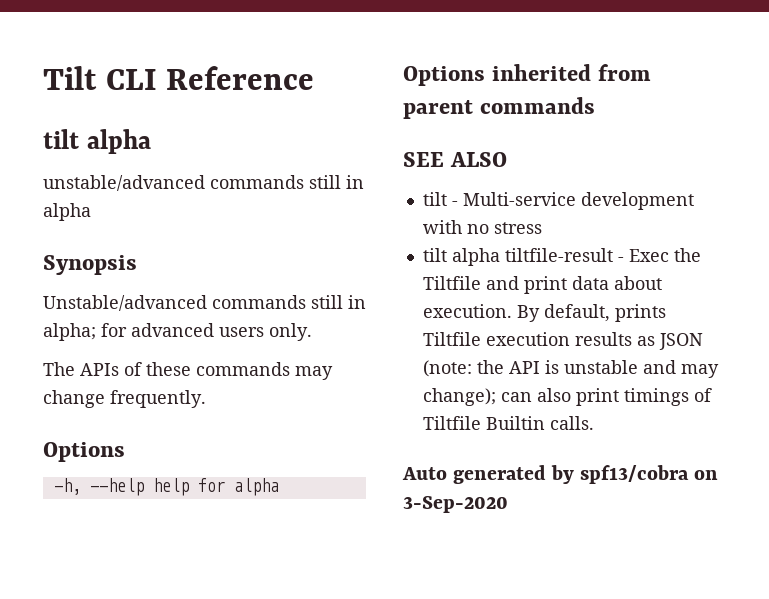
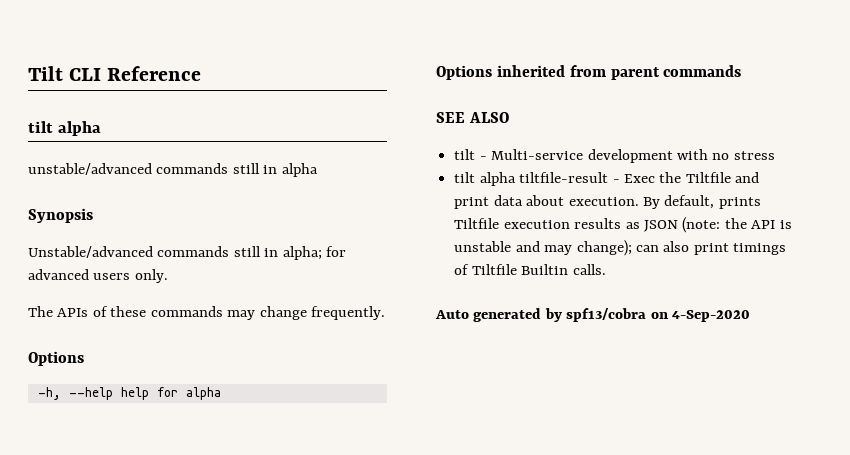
[403,496,508,513] 3-Sep-2020 -> [672,310,751,322] 4-Sep-2020

